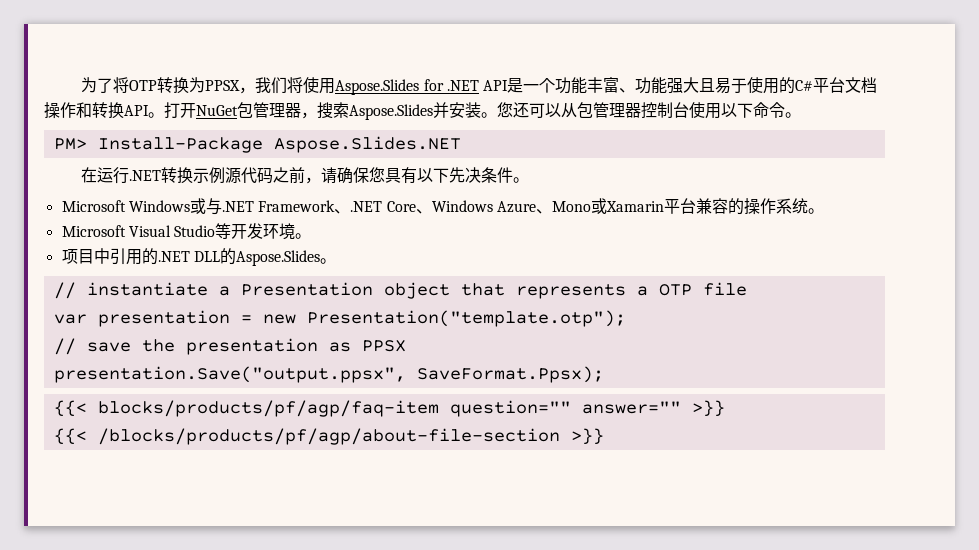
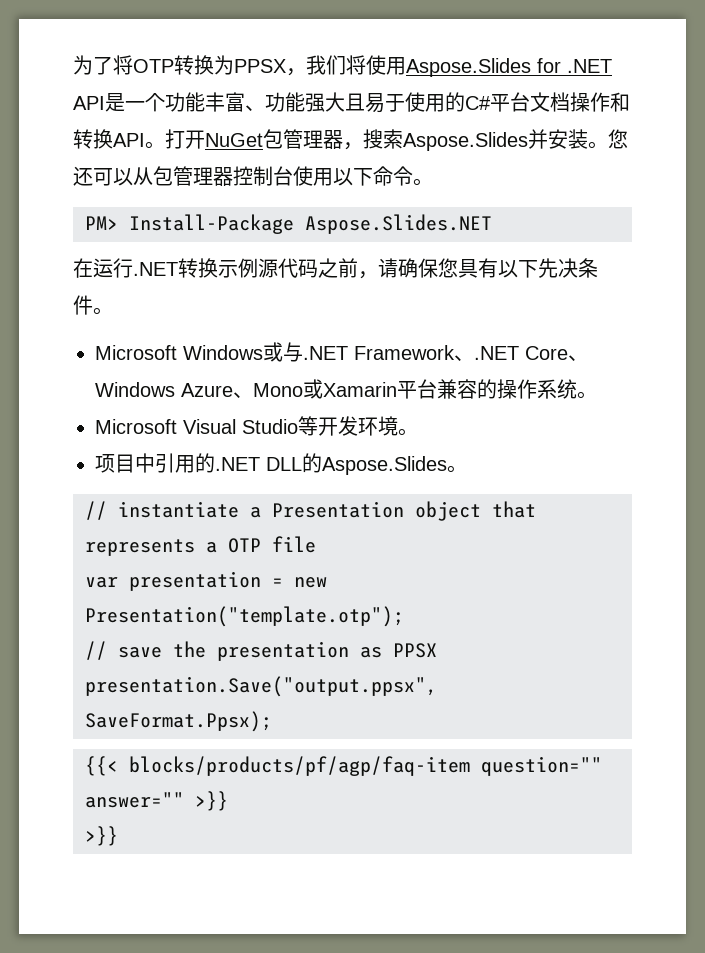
[53,428,560,445] {{< /blocks/products/pf/agp/about-file-section -> (228, 801) none

